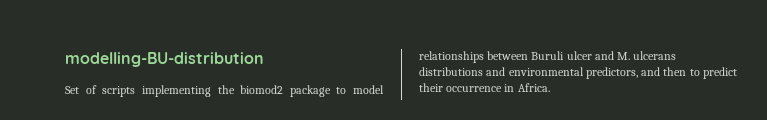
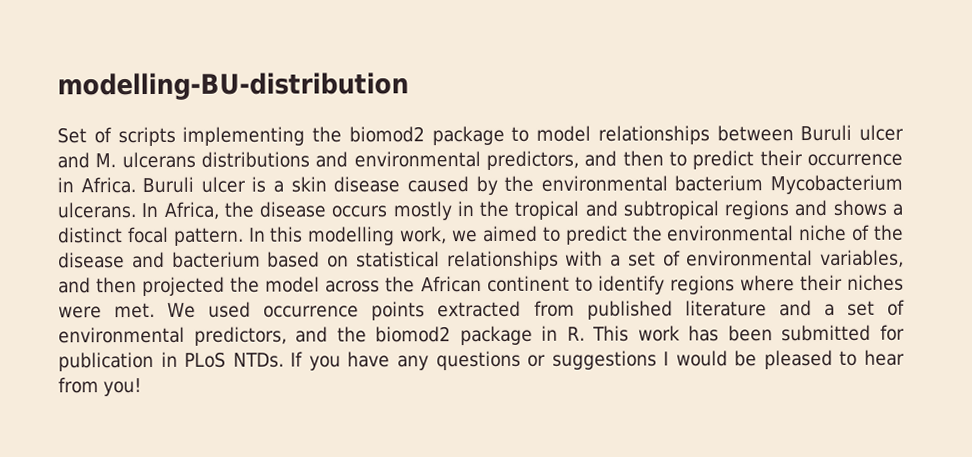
(550, 87) none -> [142,174,904,196] [57,199,903,221] [57,224,905,246] [58,249,904,271] [58,274,904,297] [58,299,905,321] [58,324,905,346] [58,349,905,372] [58,377,143,397] Buruli ulcer is a skin disease caused by the environmental bacterium Mycobacterium ulcerans. In Africa, the disease occurs mostly in the tropical and subtropical regions and shows a distinct focal pattern. In this modelling work, we aimed to predict the environmental niche of the disease and bacterium based on statistical relationships with a set of environmental variables, and then projected the model across the African continent to identify regions where their niches were met. We used occurrence points extracted from published literature and a set of environmental predictors, and the biomod2 package in R. This work has been submitted for publication in PLoS NTDs. If you have any questions or suggestions I would be pleased to hear from you!

